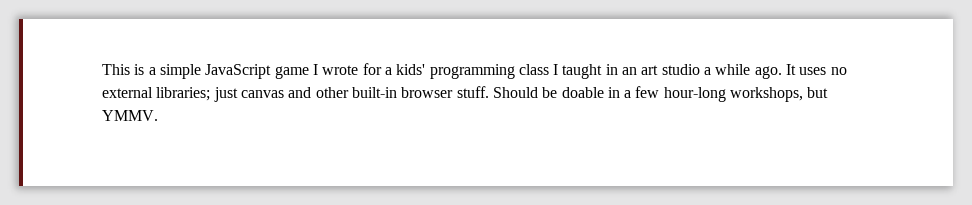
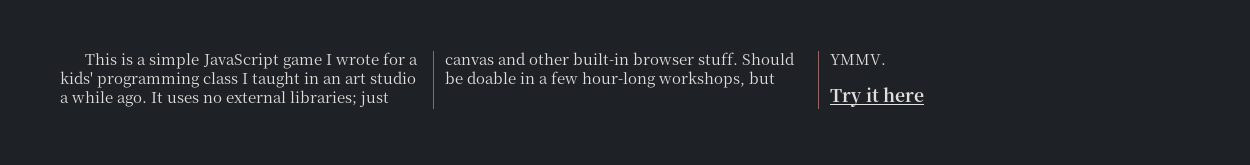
(158, 115) none -> [830,87,925,107] // Try it here

